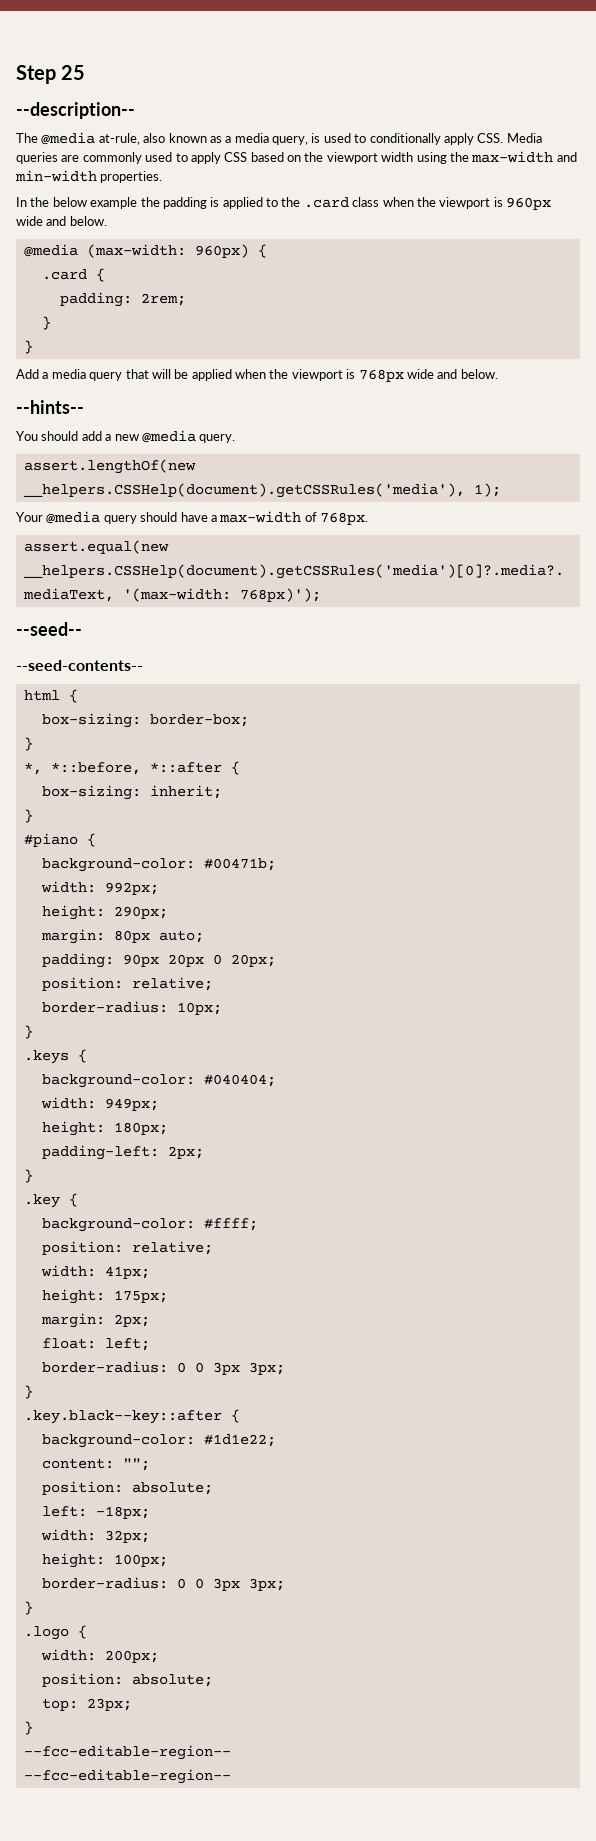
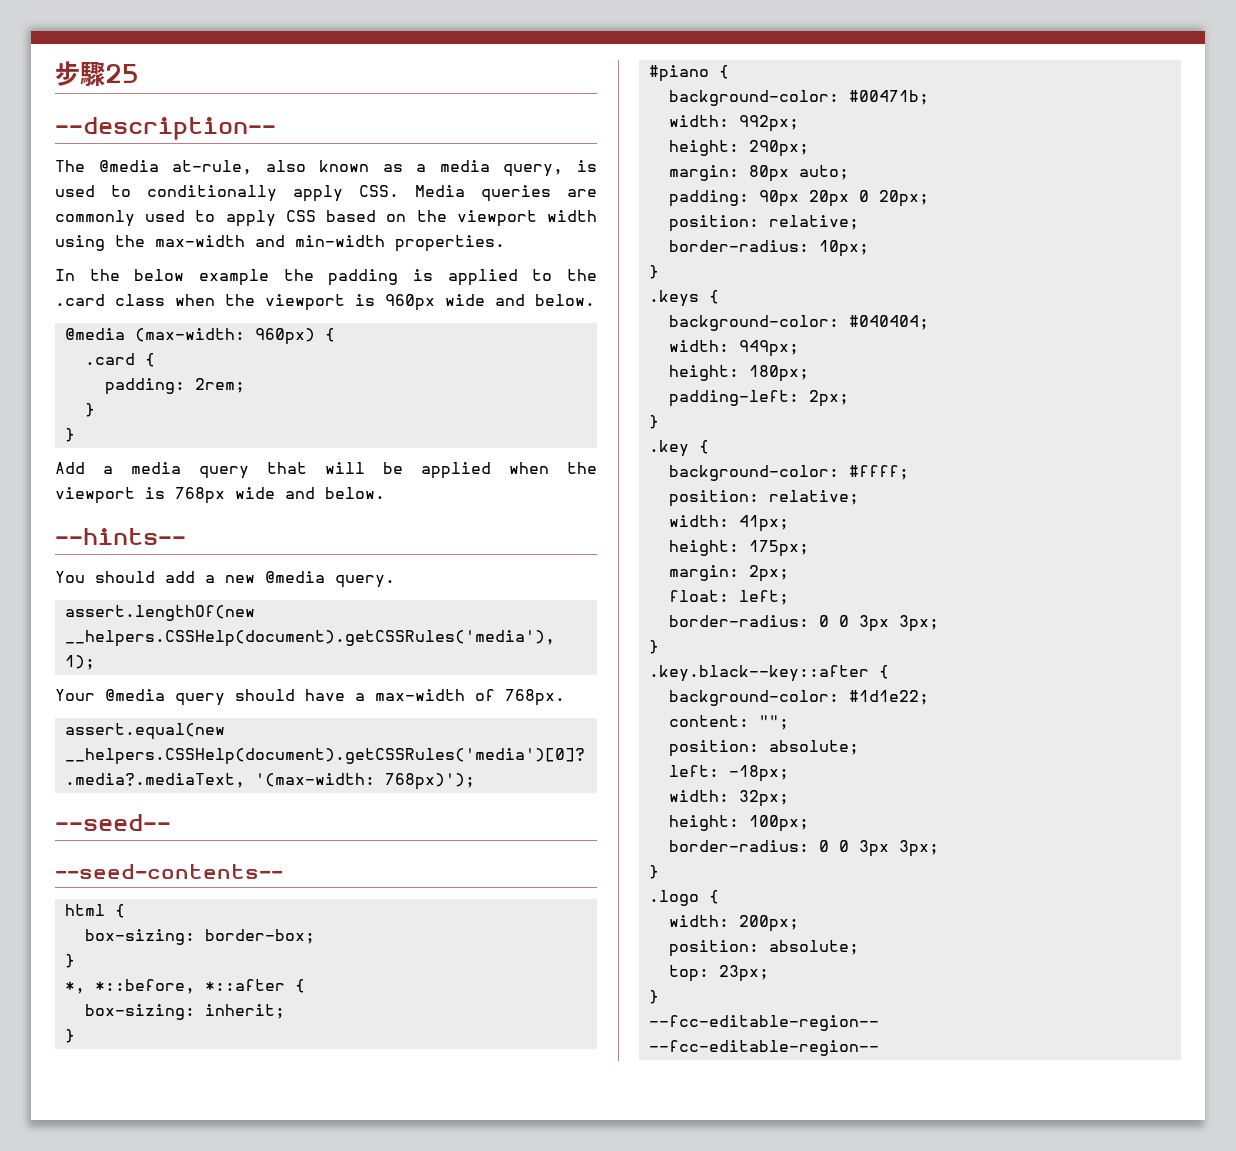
[16,65,56,84] Step -> [55,61,105,86] 步驟

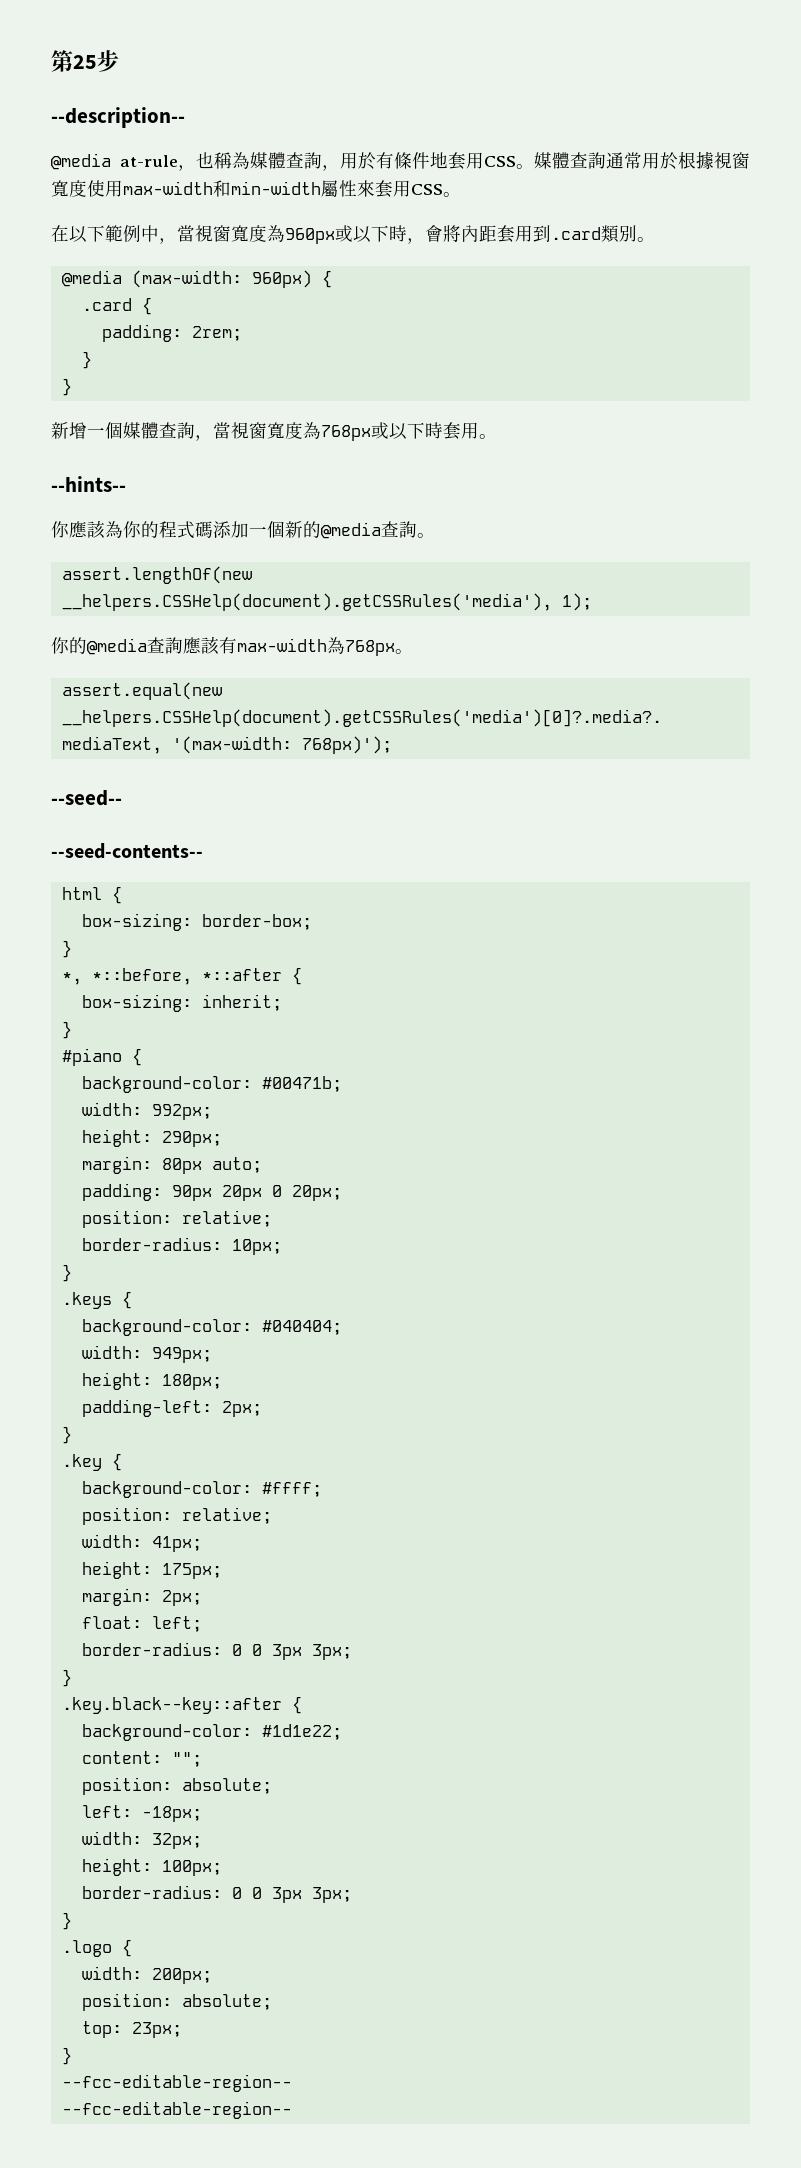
(55, 73) none -> [51,50,97,72] 第25
[80,62,139,86] 驟25 -> (119, 61) none
[55,160,597,177] [55,185,597,202] [55,210,597,227] [55,235,505,252] [55,269,597,286] [55,294,595,311] The @media at-rule, also known as a media query, is used to conditionally apply CSS. Media queries are commonly used to apply CSS based on the viewport width using the max-width and min-width properties. // In the below example the padding is applied to the .card class when the viewport is 960px wide and below. -> [51,151,750,171] [51,180,461,198] [51,225,655,244] @media at-rule，也稱為媒體查詢，用於有條件地套用CSS。媒體查詢通常用於根據視窗寬度使用max-width和min-width屬性來套用CSS。 // 在以下範例中，當視窗寬度為960px或以下時，會將內距套用到.card類別。
[55,462,597,479] [55,487,385,504] [55,528,186,545] [55,571,395,588] [64,605,255,621] [64,630,555,647] [64,655,95,670] [55,689,565,706] Add a media query that will be applied when the viewport is 768px wide and below. // --hints-- // You should add a new @media query. // assert.lengthOf(new __helpers.CSSHelp(document).getCSSRules('media'), 1); // Your @media query should have a max-width of 768px. -> [51,422,497,441] [51,476,126,492] [51,521,435,539] [61,566,252,584] [61,593,592,611] [51,637,413,656] 新增一個媒體查詢，當視窗寬度為768px或以下時套用。 // --hints-- // 你應該為你的程式碼添加一個新的@media查詢。 // assert.lengthOf(new __helpers.CSSHelp(document).getCSSRules('media'), 1); // 你的@media查詢應該有max-width為768px。

